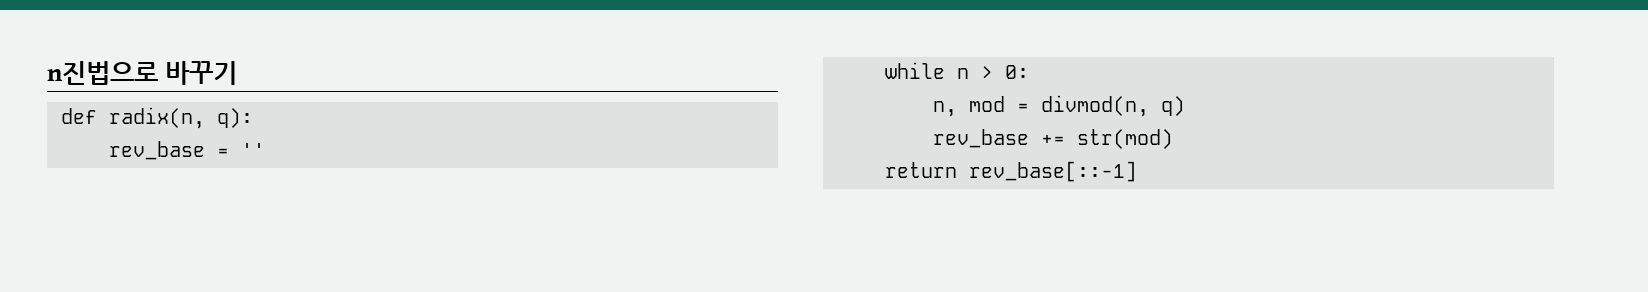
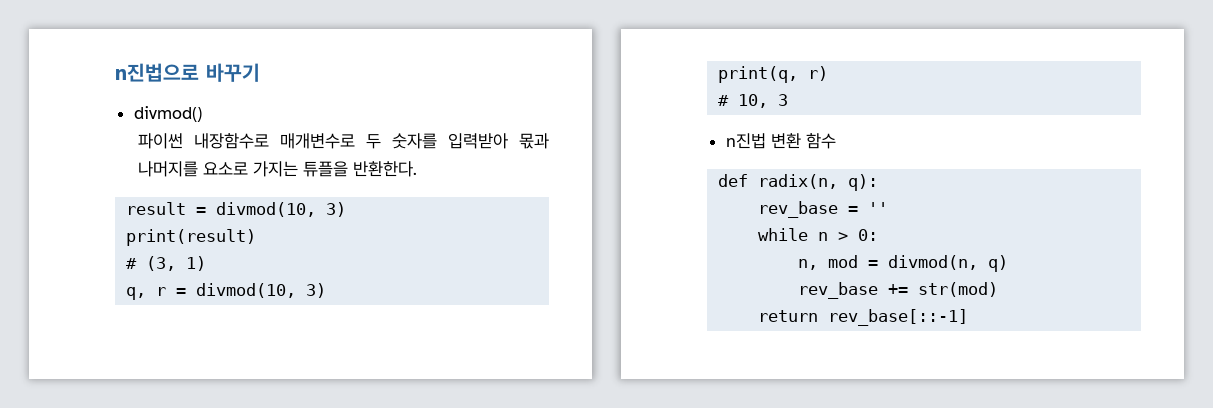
(238, 73) none -> [134,106,203,122] [137,133,549,149] [137,161,417,177] [125,202,346,217] [125,229,256,246] [125,256,206,271] [125,283,326,300] [717,66,828,83] [717,94,788,108] [726,133,837,149] // divmod() // 파이썬 내장함수로 매개변수로 두 숫자를 입력받아 몫과 나머지를 요소로 가지는 튜플을 반환한다. // result = divmod(10, 3) // print(result) // # (3, 1) // q, r = divmod(10, 3) // print(q, r) // # 10, 3 // n진법 변환 함수

